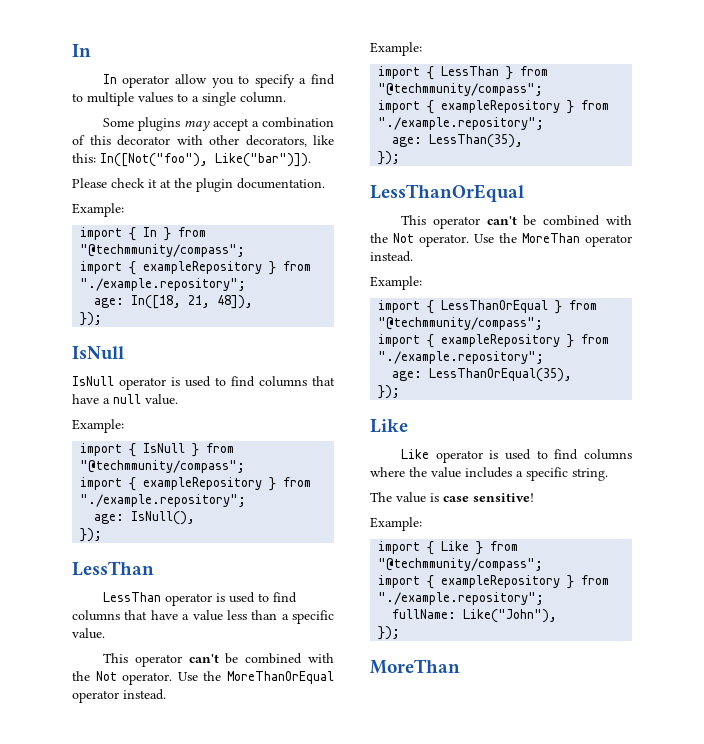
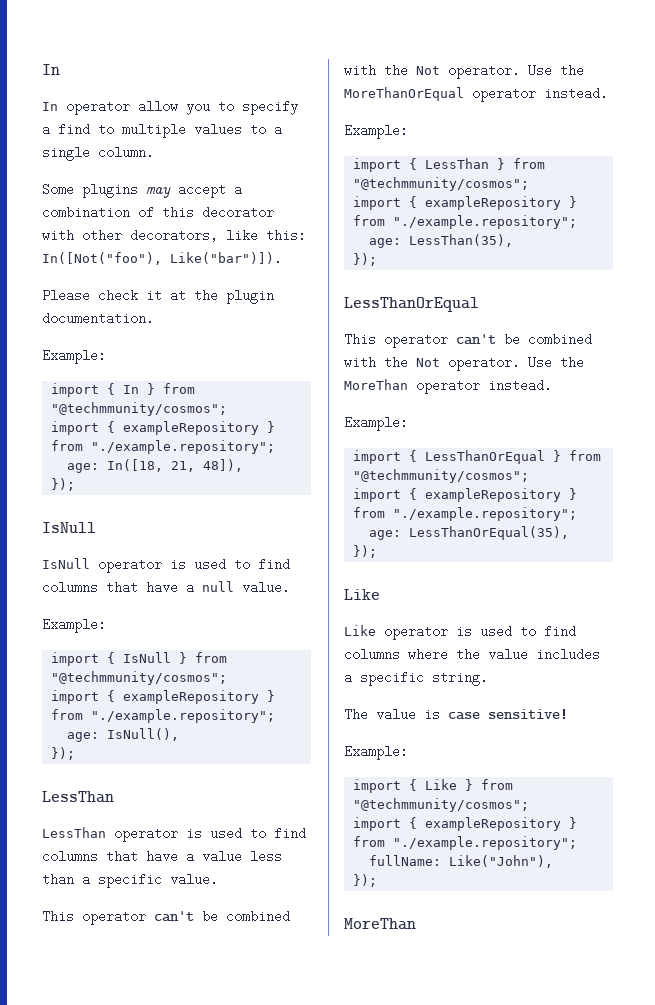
[80,244,246,257] "@techmmunity/compass"; -> [51,402,228,416] "@techmmunity/cosmos";
[80,460,246,473] "@techmmunity/compass"; -> [51,671,228,685] "@techmmunity/cosmos";
[378,83,544,96] "@techmmunity/compass"; -> [353,177,530,191] "@techmmunity/cosmos";
[378,317,544,330] "@techmmunity/compass"; -> [353,469,530,483] "@techmmunity/cosmos";
[378,558,544,571] "@techmmunity/compass"; -> [353,798,530,812] "@techmmunity/cosmos";

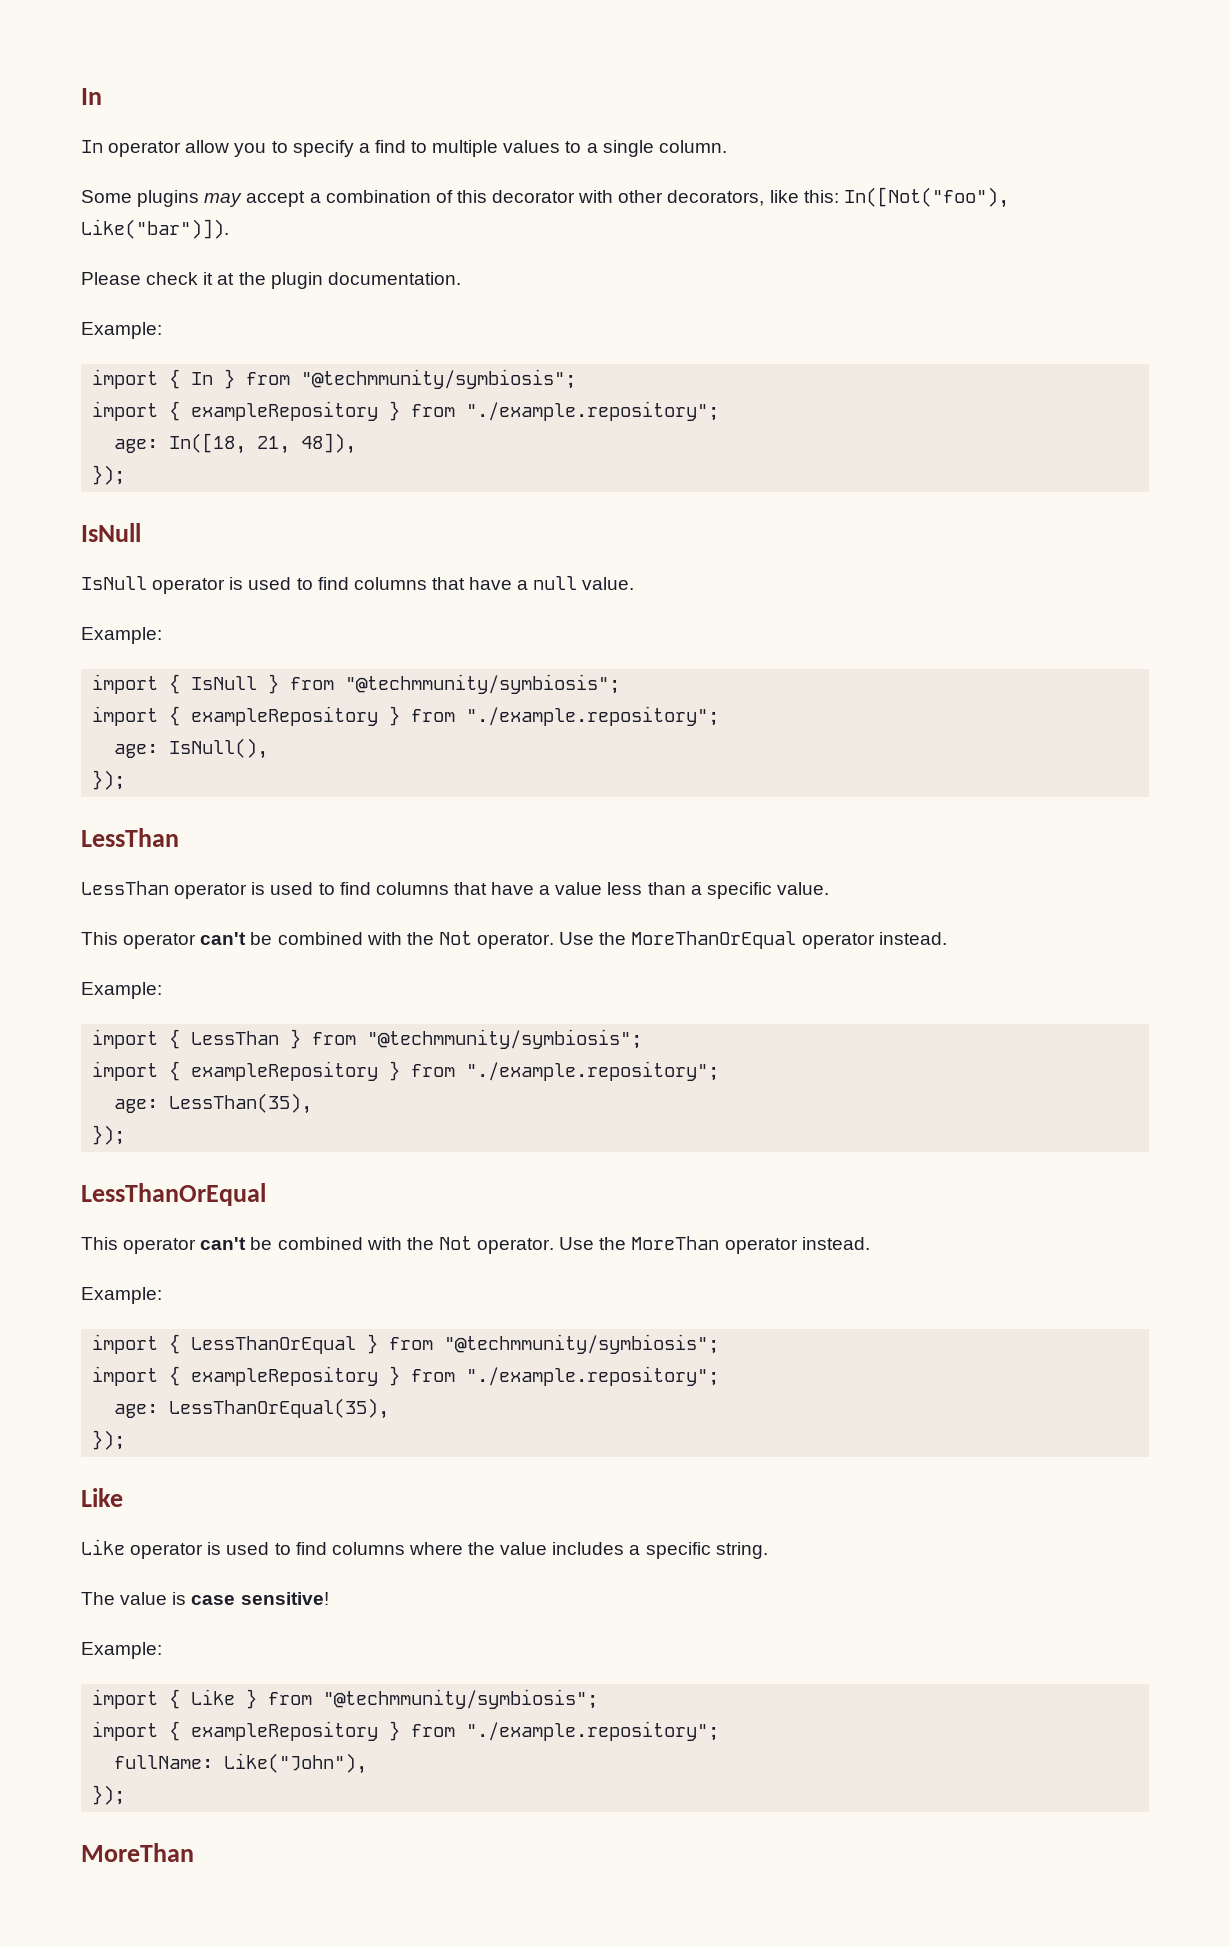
[51,402,228,416] "@techmmunity/cosmos"; -> [301,369,577,389] "@techmmunity/symbiosis";
[51,671,228,685] "@techmmunity/cosmos"; -> [345,674,621,694] "@techmmunity/symbiosis";
[353,177,530,191] "@techmmunity/cosmos"; -> [367,1029,643,1049] "@techmmunity/symbiosis";
[353,469,530,483] "@techmmunity/cosmos"; -> [444,1334,720,1354] "@techmmunity/symbiosis";
[353,798,530,812] "@techmmunity/cosmos"; -> [323,1689,599,1709] "@techmmunity/symbiosis";

